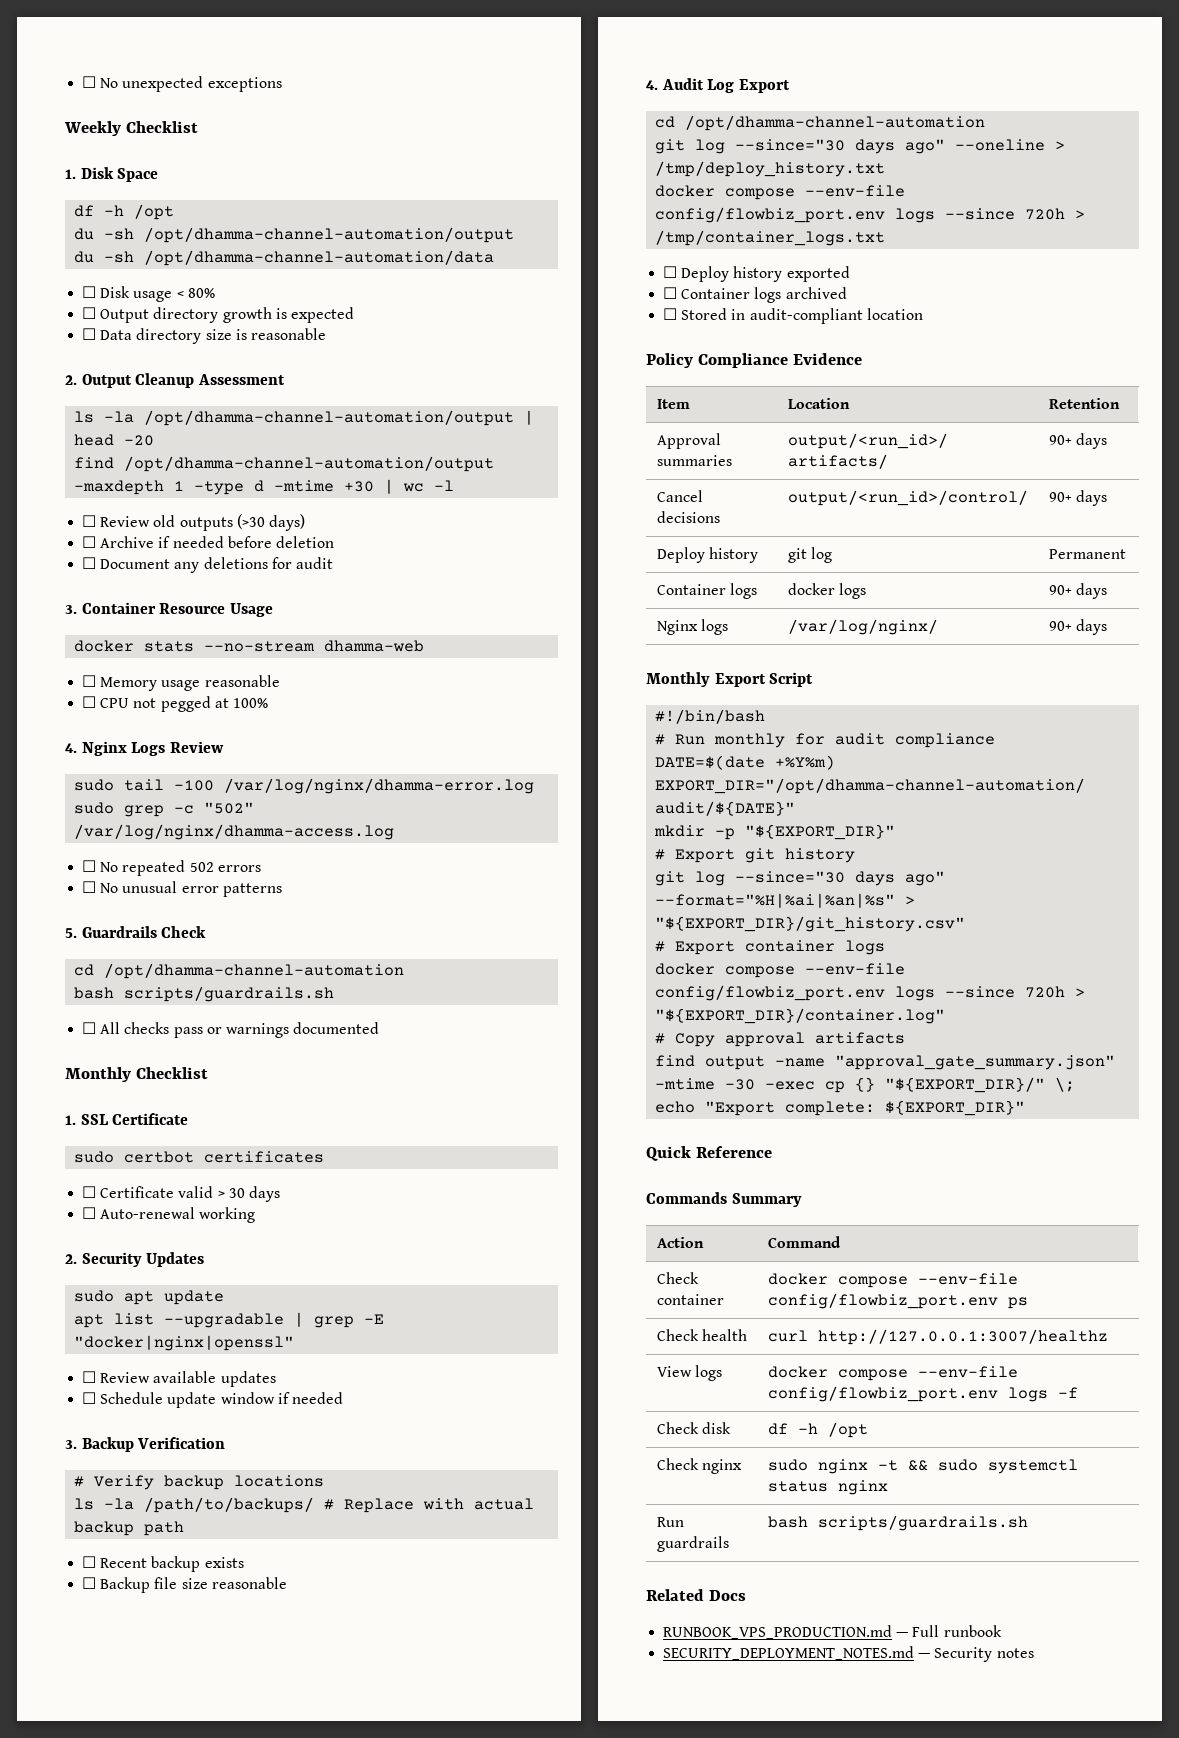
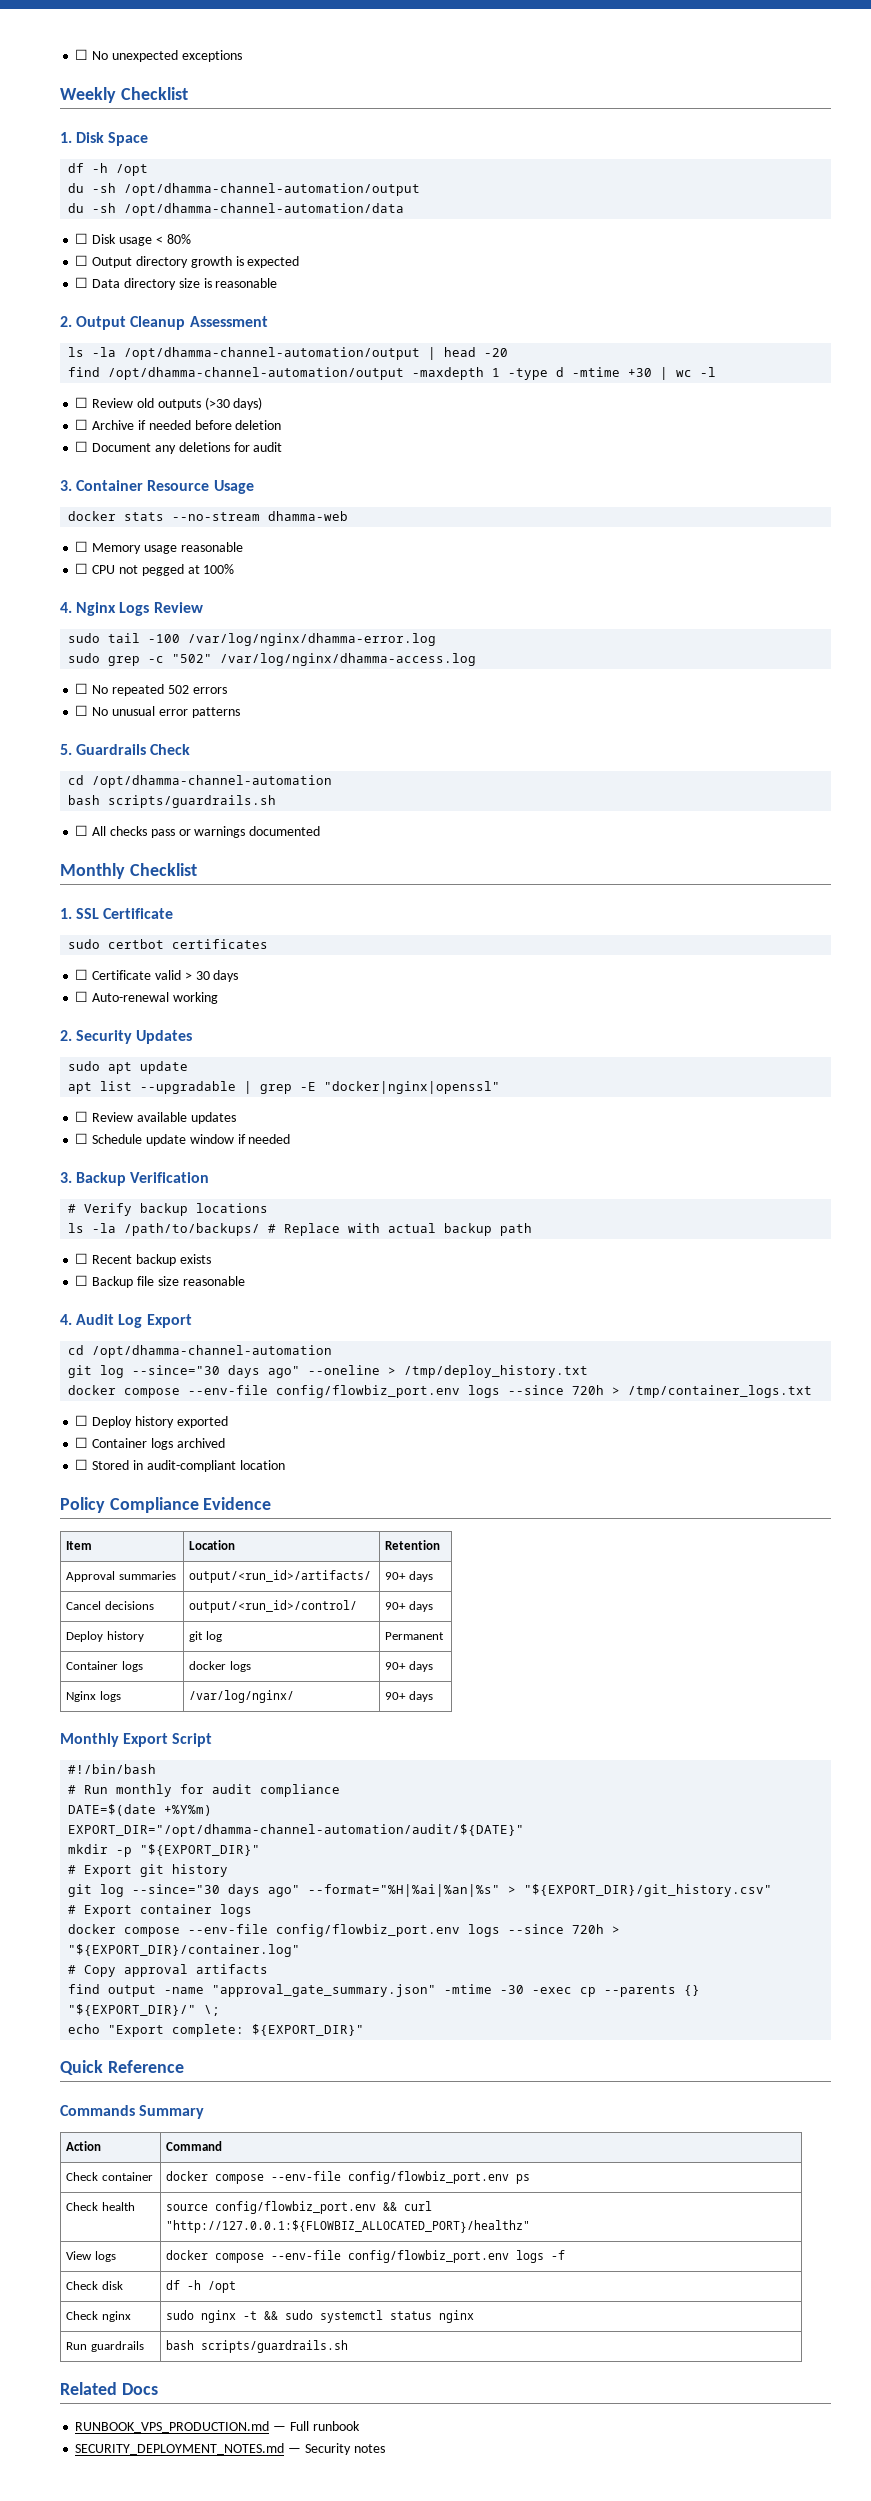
(846, 1087) none -> [604,1985,677,1997] --parents
[767,1329,1108,1345] curl http://127.0.0.1:3007/healthz -> [166,2201,433,2214] [166,2220,531,2233] source config/flowbiz_port.env && curl "http://127.0.0.1:${FLOWBIZ_ALLOCATED_PORT}/healthz"

